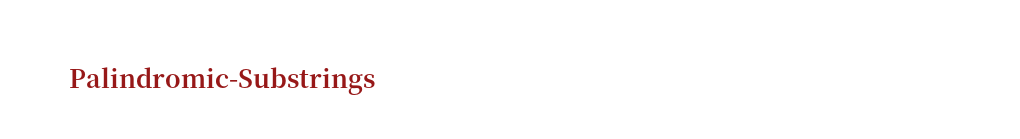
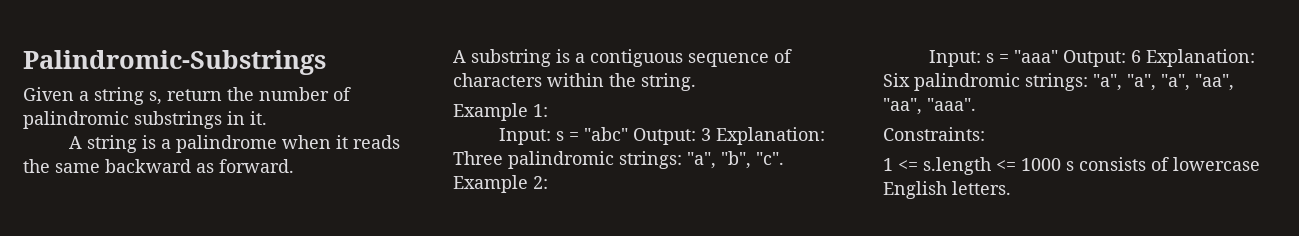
(375, 81) none -> [23,87,351,105] [23,111,267,129] [69,135,401,153] [23,159,294,173] [453,49,792,67] [453,73,696,91] [453,103,548,121] [499,127,826,145] [453,151,784,169] [453,175,548,193] [929,49,1256,67] [883,73,1234,91] [883,98,976,115] [883,127,985,141] [883,157,1260,175] [883,181,1011,199] // Given a string s, return the number of palindromic substrings in it. // A string is a palindrome when it reads the same backward as forward. // A substring is a contiguous sequence of characters within the string. // Example 1: // Input: s = "abc" Output: 3 Explanation: Three palindromic strings: "a", "b", "c". Example 2: // Input: s = "aaa" Output: 6 Explanation: Six palindromic strings: "a", "a", "a", "aa", "aa", "aaa". // Constraints: // 1 <= s.length <= 1000 s consists of lowercase English letters.

